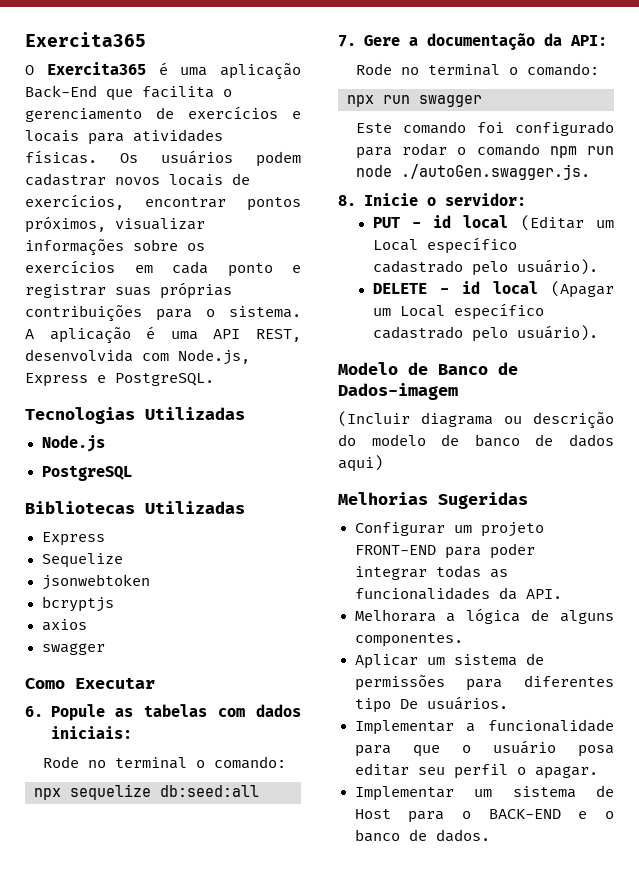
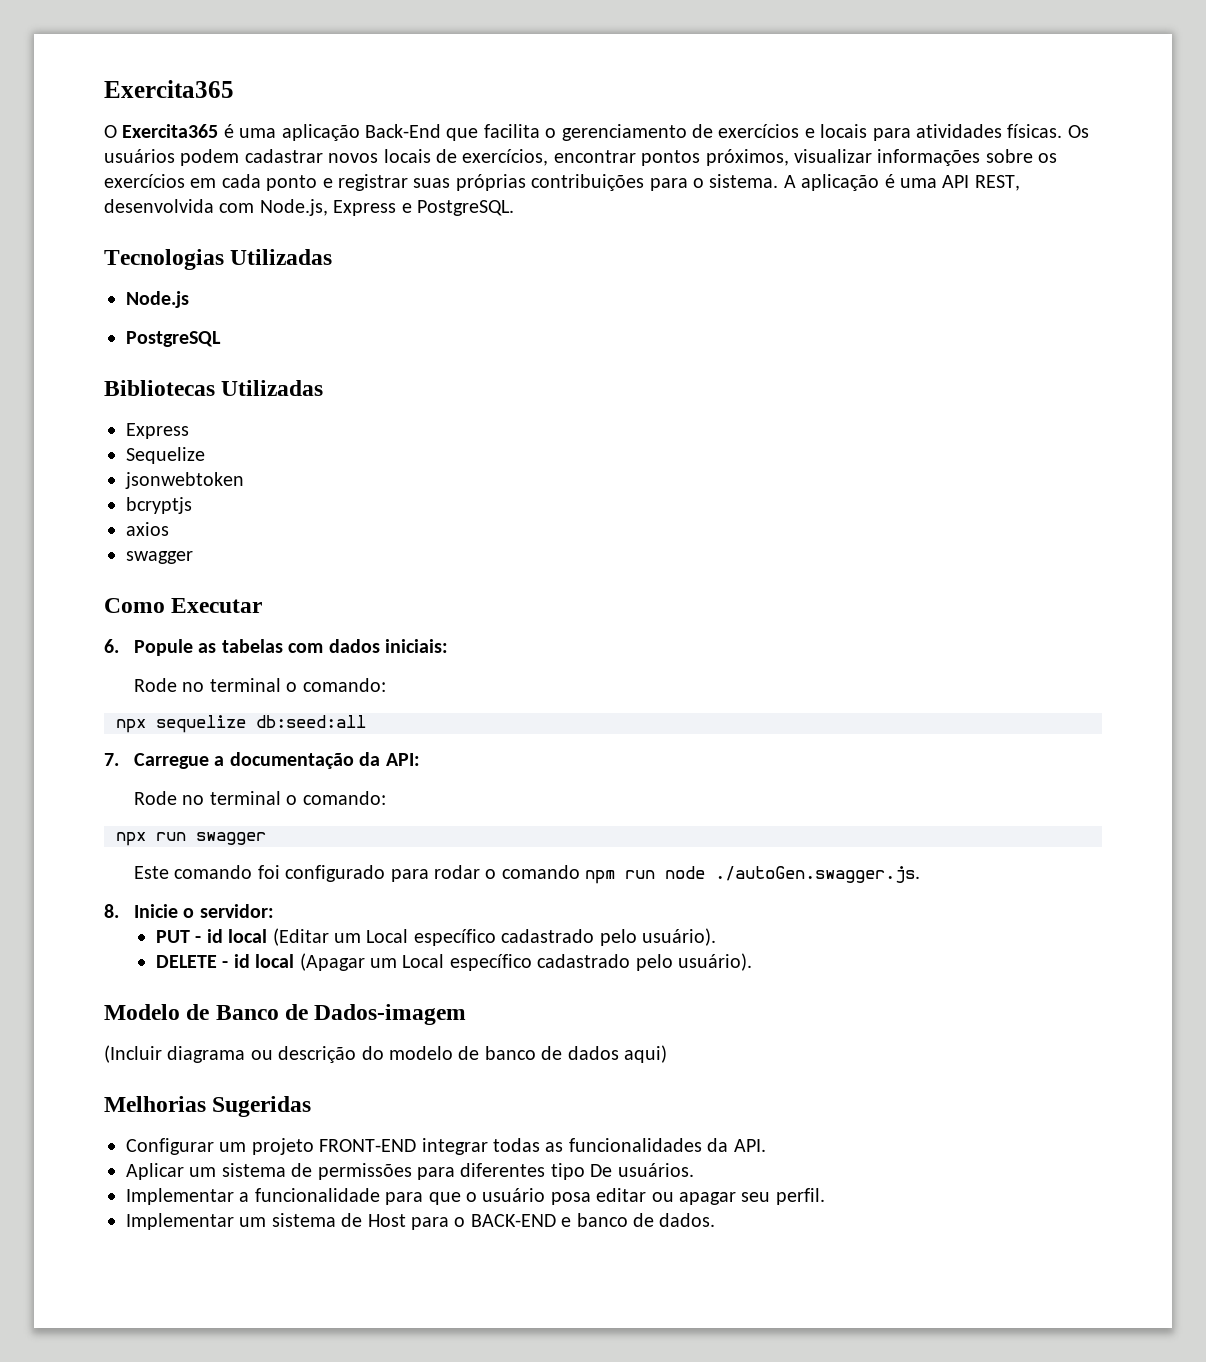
[363,35,400,46] Gere -> [133,753,209,769] Carregue
[444,543,535,559] para poder -> (417, 1145) none
[354,608,614,624] [354,633,463,647] // Melhorara a lógica de alguns componentes. -> (766, 1145) none
[417,764,598,779] seu perfil o apagar. -> [651,1188,825,1205] ou apagar seu perfil.
[605,811,614,819] o -> (572, 1222) none

